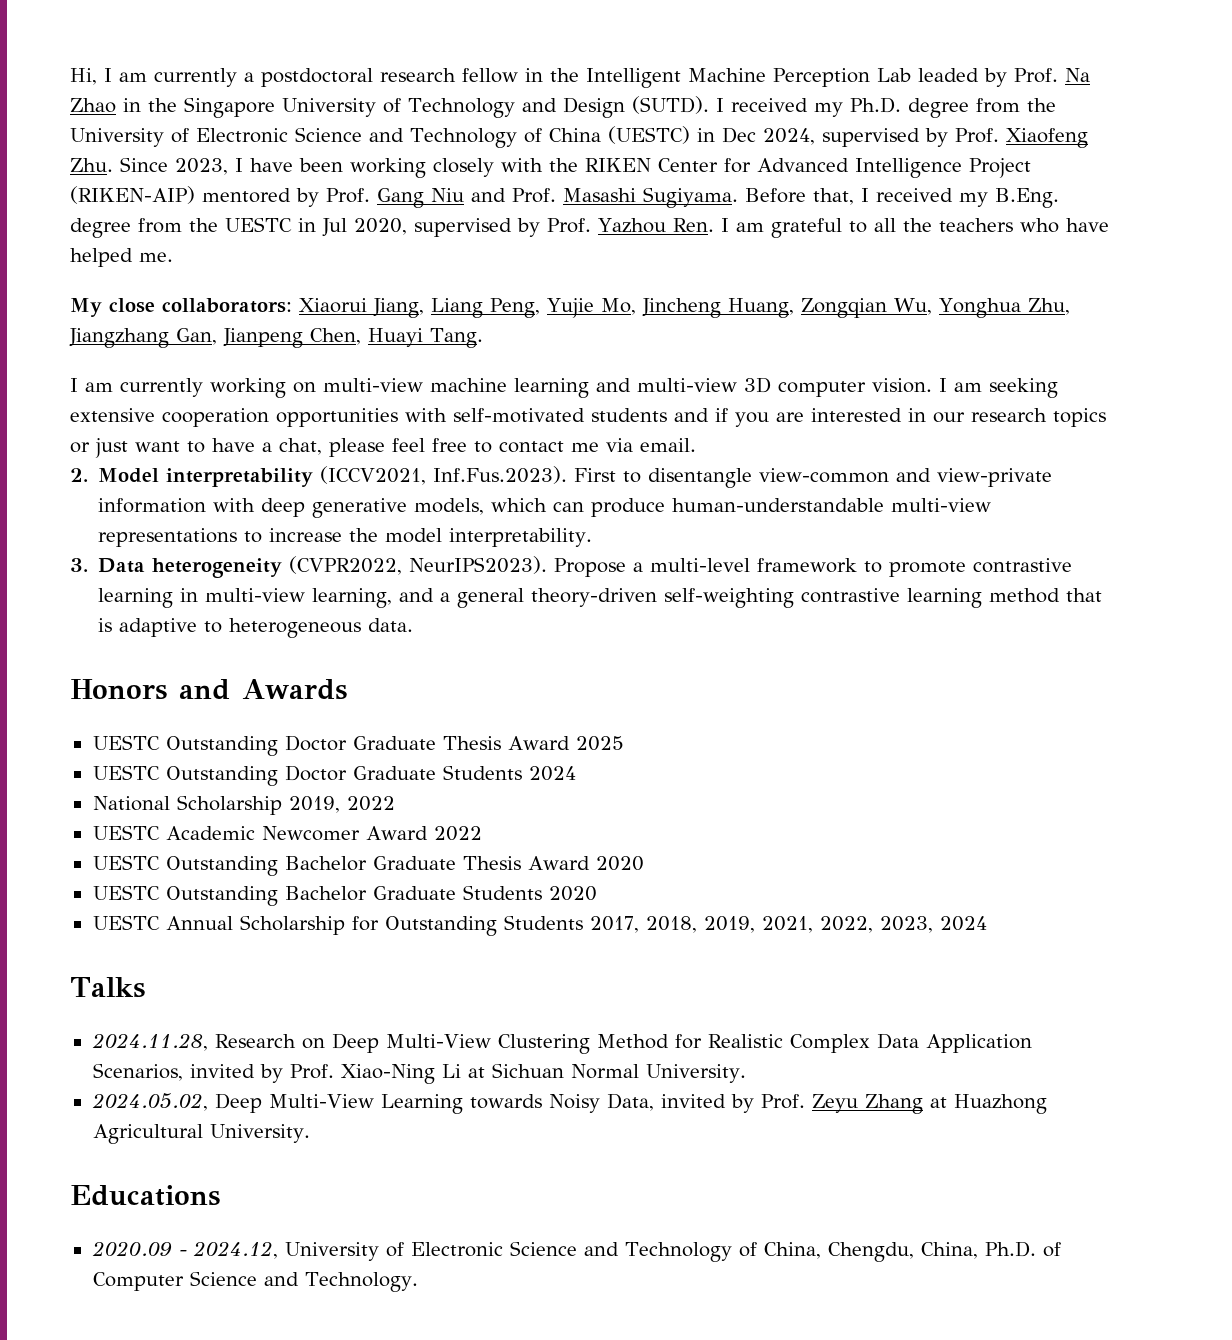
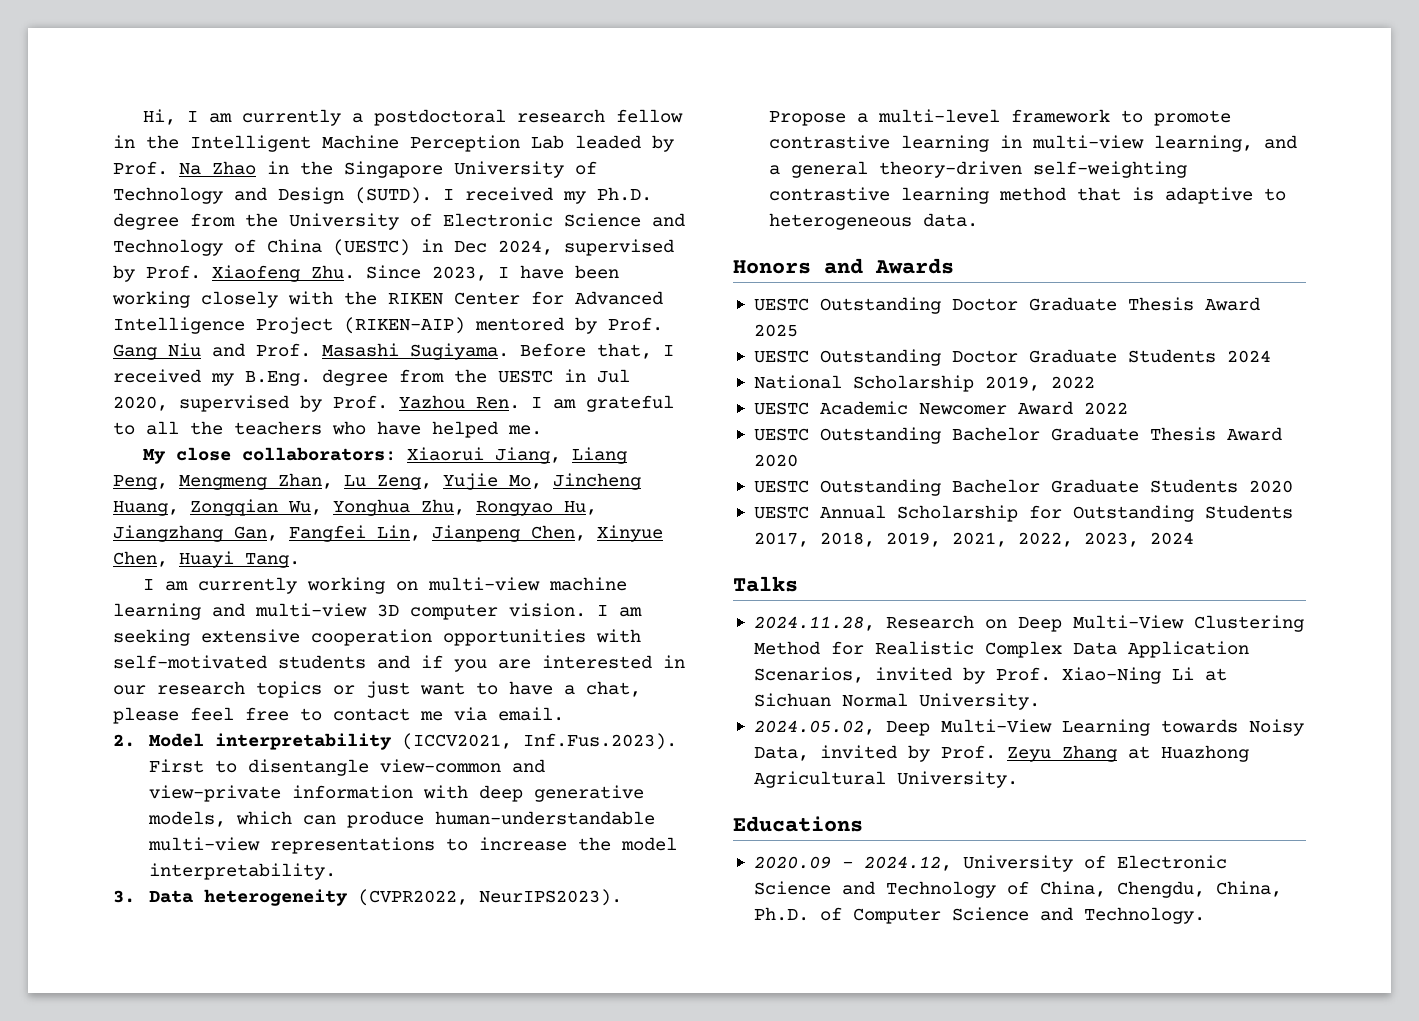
(540, 308) none -> [179,473,432,490] Mengmeng Zhan, Lu Zeng,
[69,328,303,348] Jiangzhang Gan, Jianpeng -> [476,501,597,516] [113,525,663,542] Rongyao Hu, Jiangzhang Gan, Fangfei Lin, Jianpeng Chen, Xinyue

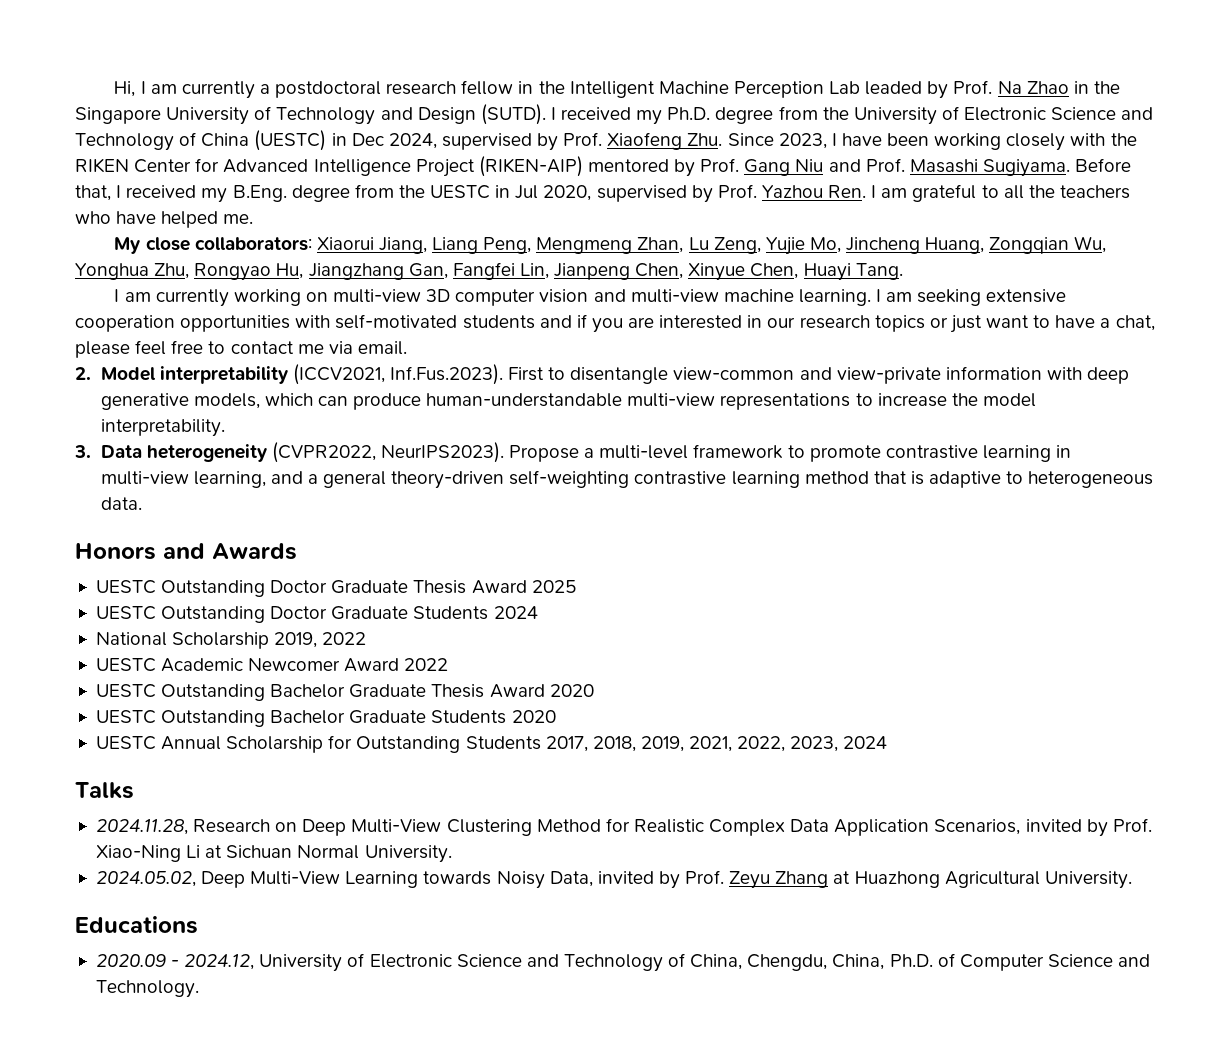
[548,577,627,591] [113,603,586,620] machine learning and multi-view 3D computer vision. -> [426,289,871,306] 3D computer vision and multi-view machine learning.

